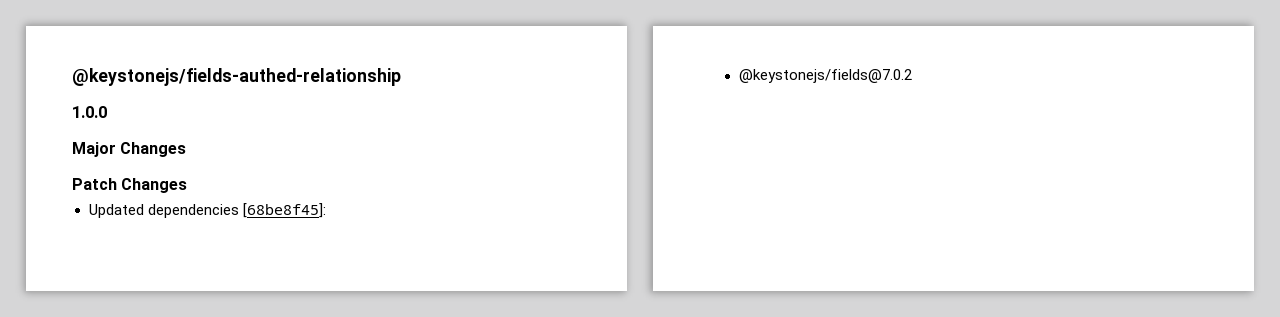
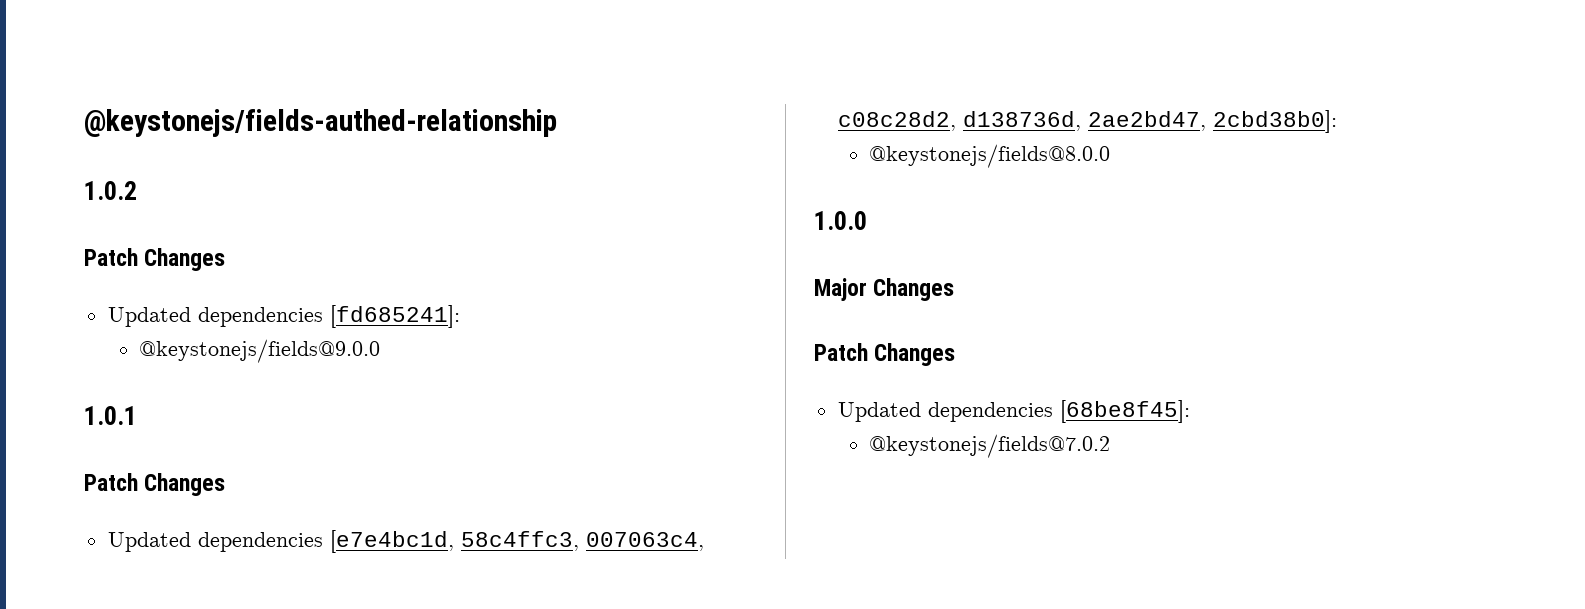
(401, 77) none -> [84,181,137,200] [84,248,226,271] [107,305,460,328] [139,339,381,363] [84,406,137,425] [84,473,226,496] [107,530,704,553] [837,110,1337,133] [869,144,1111,168] // 1.0.2 // Patch Changes // Updated dependencies [fd685241]: // @keystonejs/fields@9.0.0 // 1.0.1 // Patch Changes // Updated dependencies [e7e4bc1d, 58c4ffc3, 007063c4, c08c28d2, d138736d, 2ae2bd47, 2cbd38b0]: // @keystonejs/fields@8.0.0

